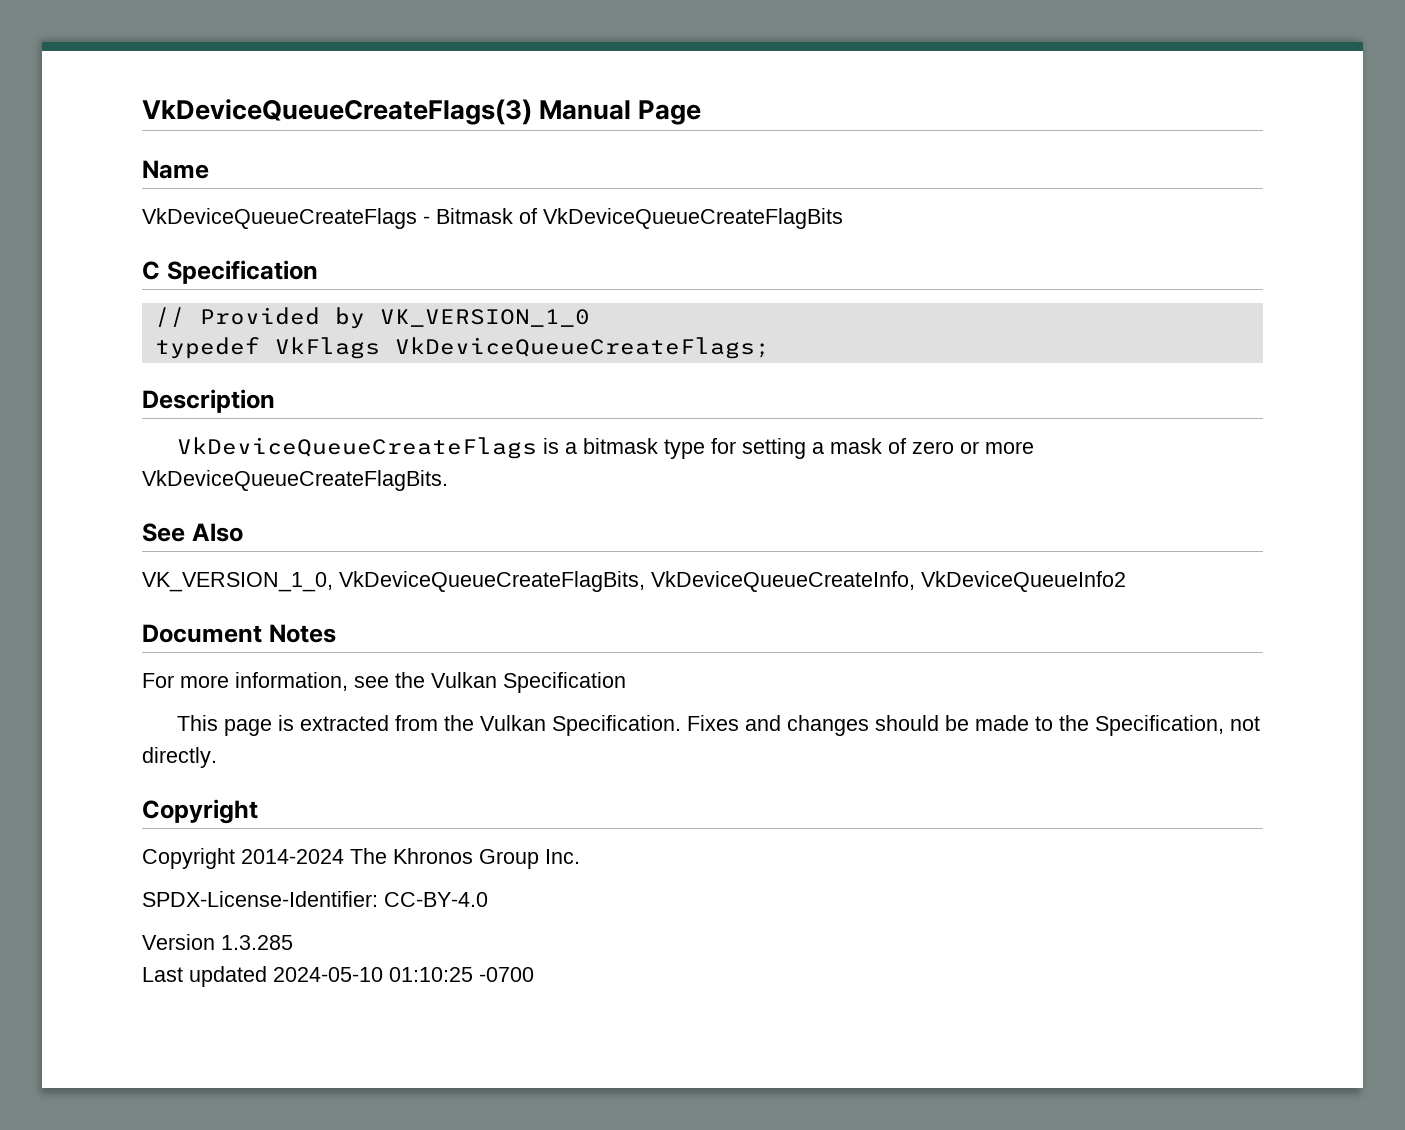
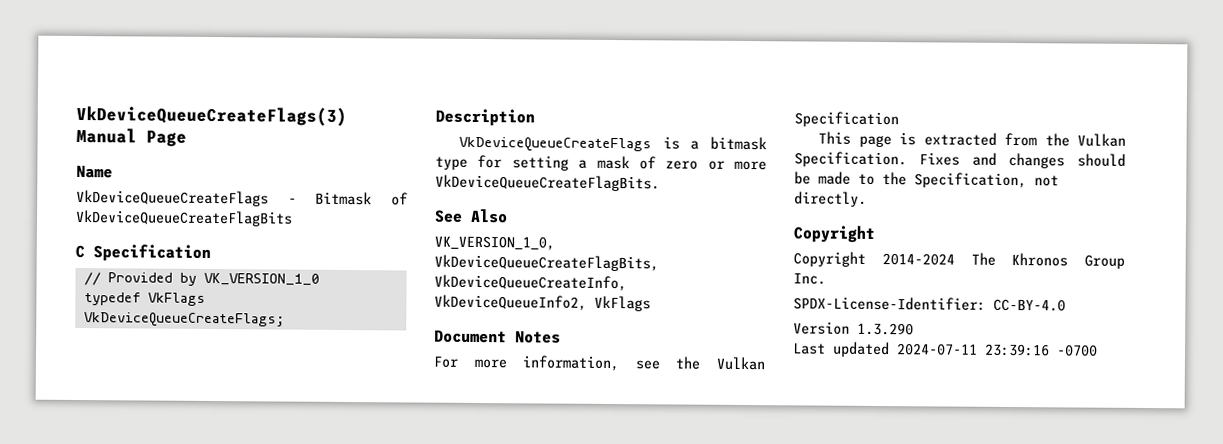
[921,571,1126,592] VkDeviceQueueInfo2 -> [434,294,651,312] VkDeviceQueueInfo2, VkFlags
[221,935,293,950] 1.3.285 -> [857,322,914,336] 1.3.290
[273,967,473,982] 2024-05-10 01:10:25 -> [897,343,1050,357] 2024-07-11 23:39:16

